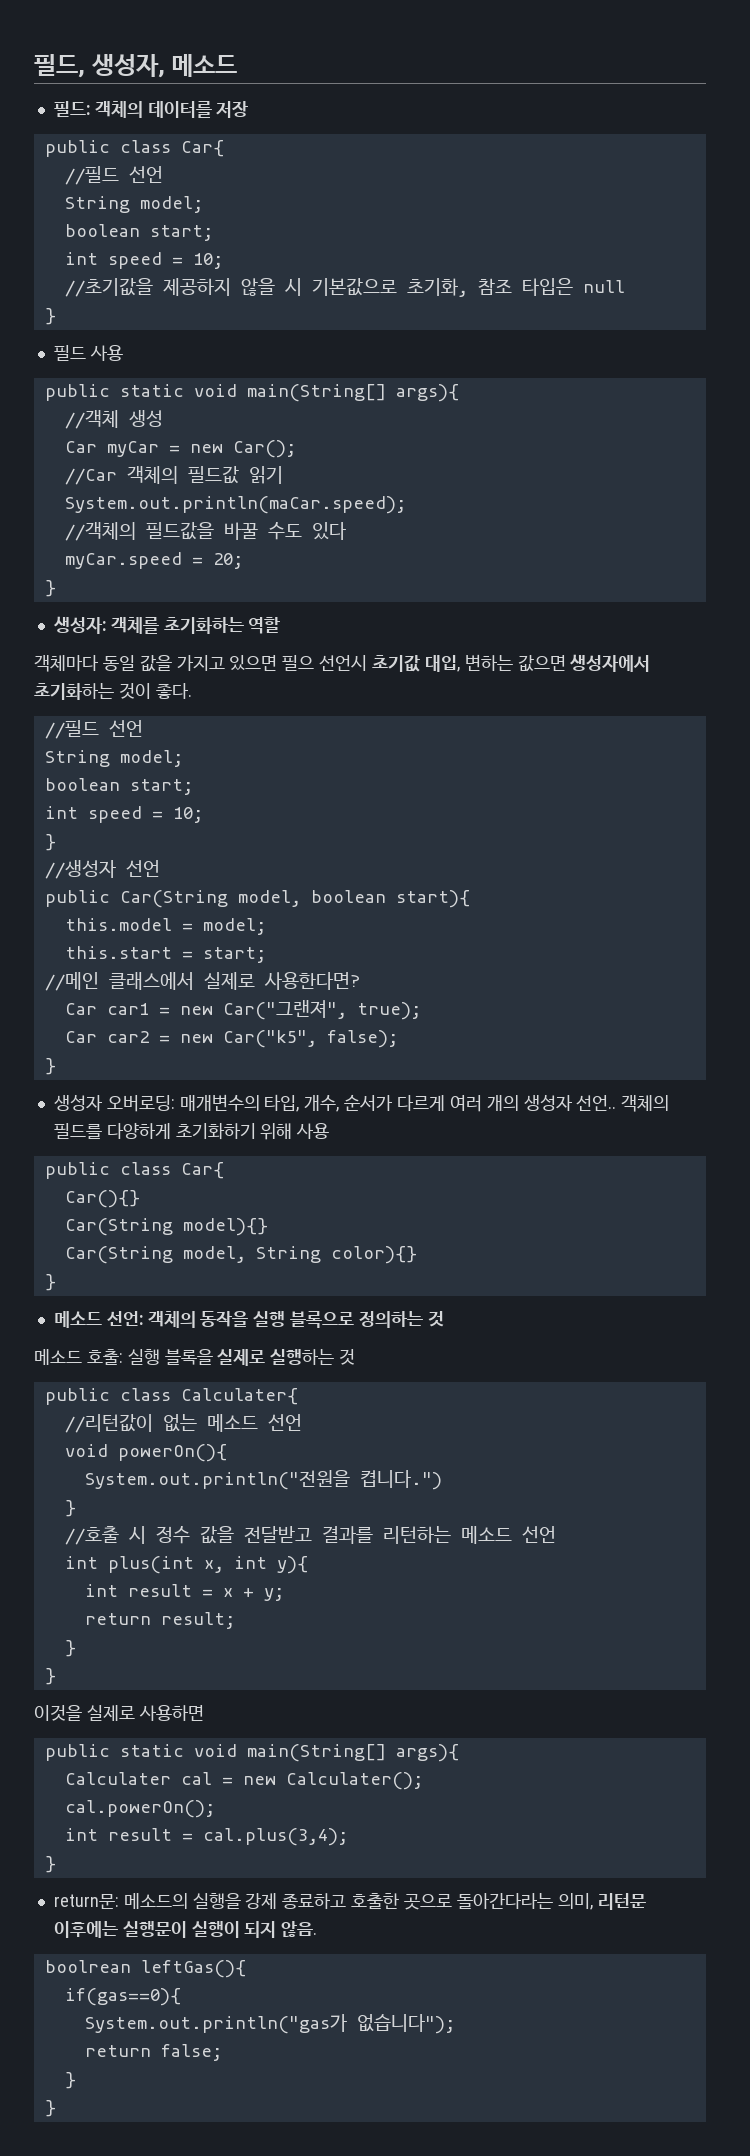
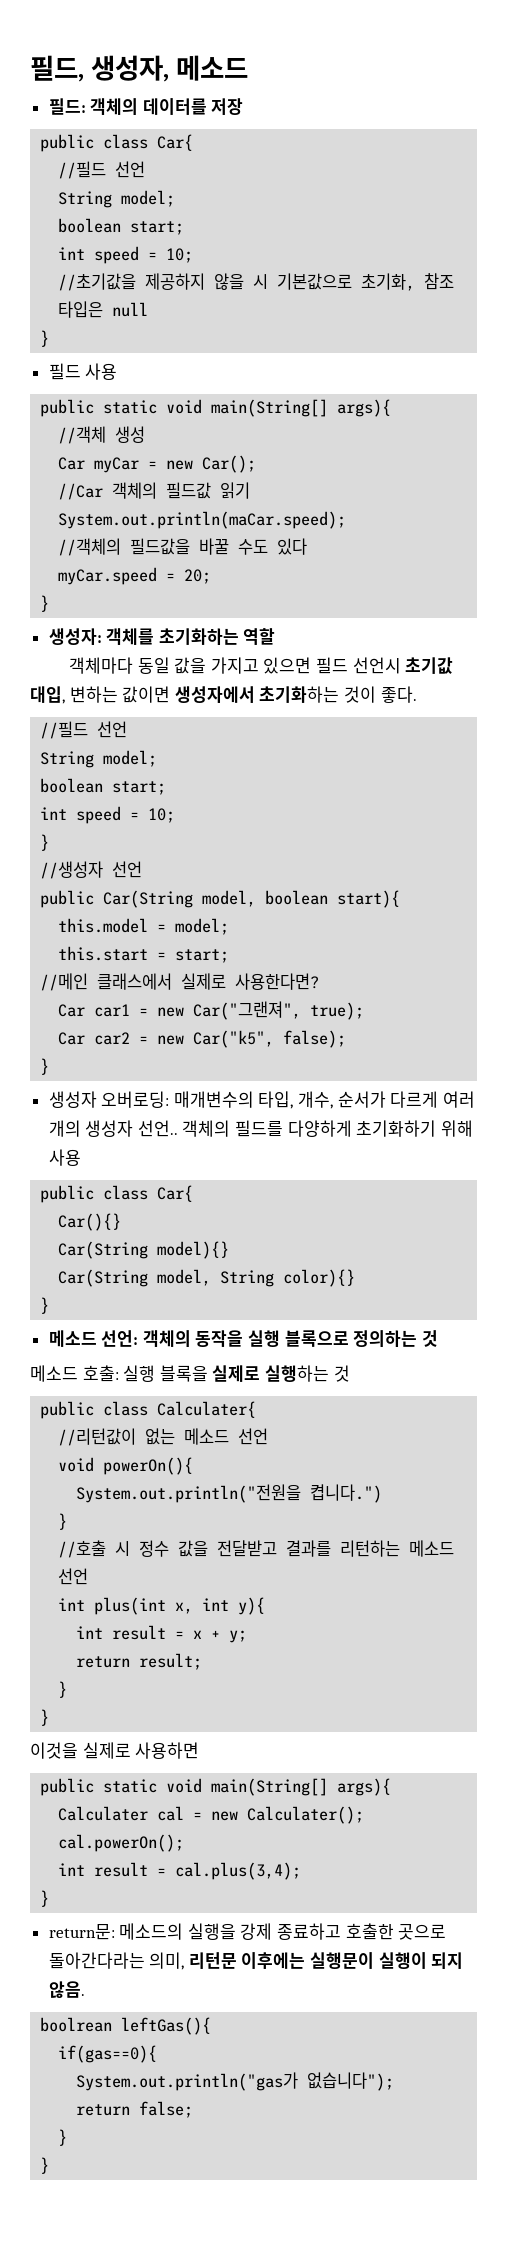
[282,655,315,671] 필으 -> [316,657,349,674] 필드
[517,655,566,672] 값으면 -> [122,686,171,703] 값이면

